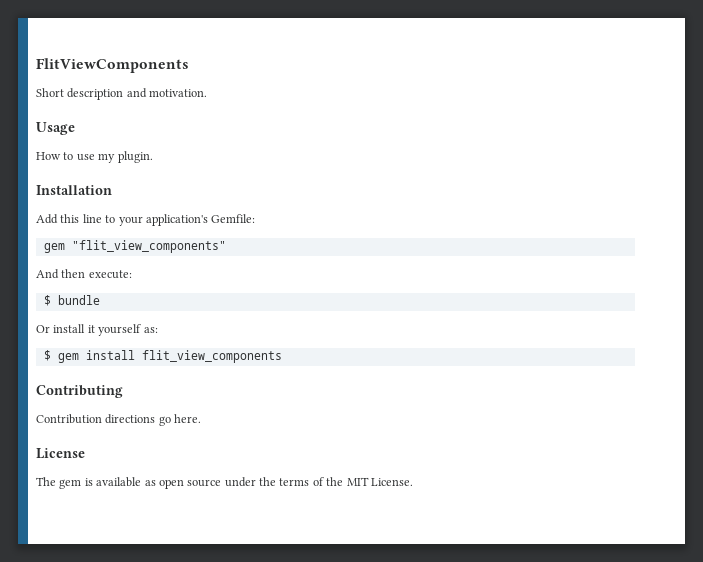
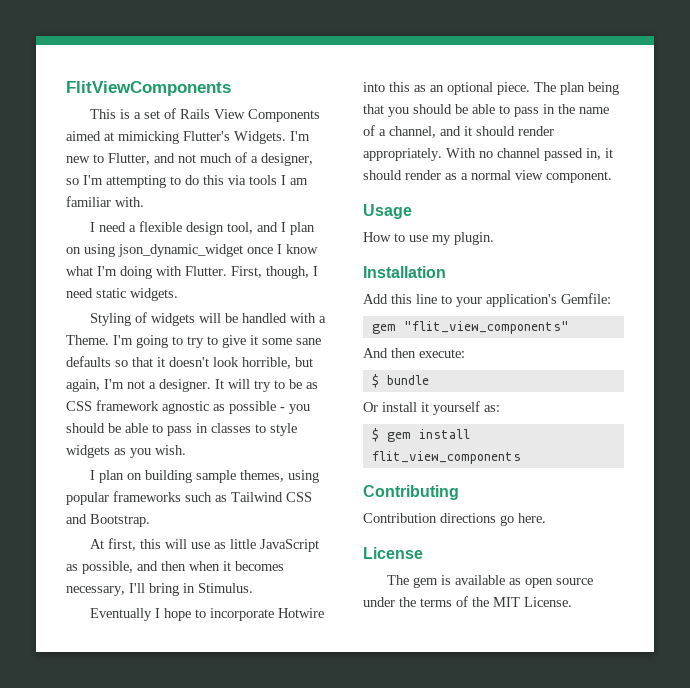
[36,88,208,100] Short description and motivation. -> [89,108,320,122] [66,131,310,144] [66,152,313,166] [66,175,308,188] [66,196,144,207] [89,221,315,235] [66,244,318,257] [66,266,318,279] [66,288,178,301] [89,312,326,326] [66,335,321,348] [66,356,313,369] [66,379,318,392] [66,400,310,414] [66,423,297,436] [66,445,186,458] [89,470,319,483] [66,491,312,505] [66,514,150,527] [89,538,319,552] [66,561,284,574] [66,583,253,596] [89,608,324,621] [363,82,619,95] [363,104,609,117] [363,125,554,138] [363,148,613,161] [363,170,612,183] This is a set of Rails View Components aimed at mimicking Flutter's Widgets. I'm new to Flutter, and not much of a designer, so I'm attempting to do this via tools I am familiar with. // I need a flexible design tool, and I plan on using json_dynamic_widget once I know what I'm doing with Flutter. First, though, I need static widgets. // Styling of widgets will be handled with a Theme. I'm going to try to give it some sane defaults so that it doesn't look horrible, but again, I'm not a designer. It will try to be as CSS framework agnostic as possible - you should be able to pass in classes to style widgets as you wish. // I plan on building sample themes, using popular frameworks such as Tailwind CSS and Bootstrap. // At first, this will use as little JavaScript as possible, and then when it becomes necessary, I'll bring in Stimulus. // Eventually I hope to incorporate Hotwire into this as an optional piece. The plan being that you should be able to pass in the name of a channel, and it should render appropriately. With no channel passed in, it should render as a normal view component.

